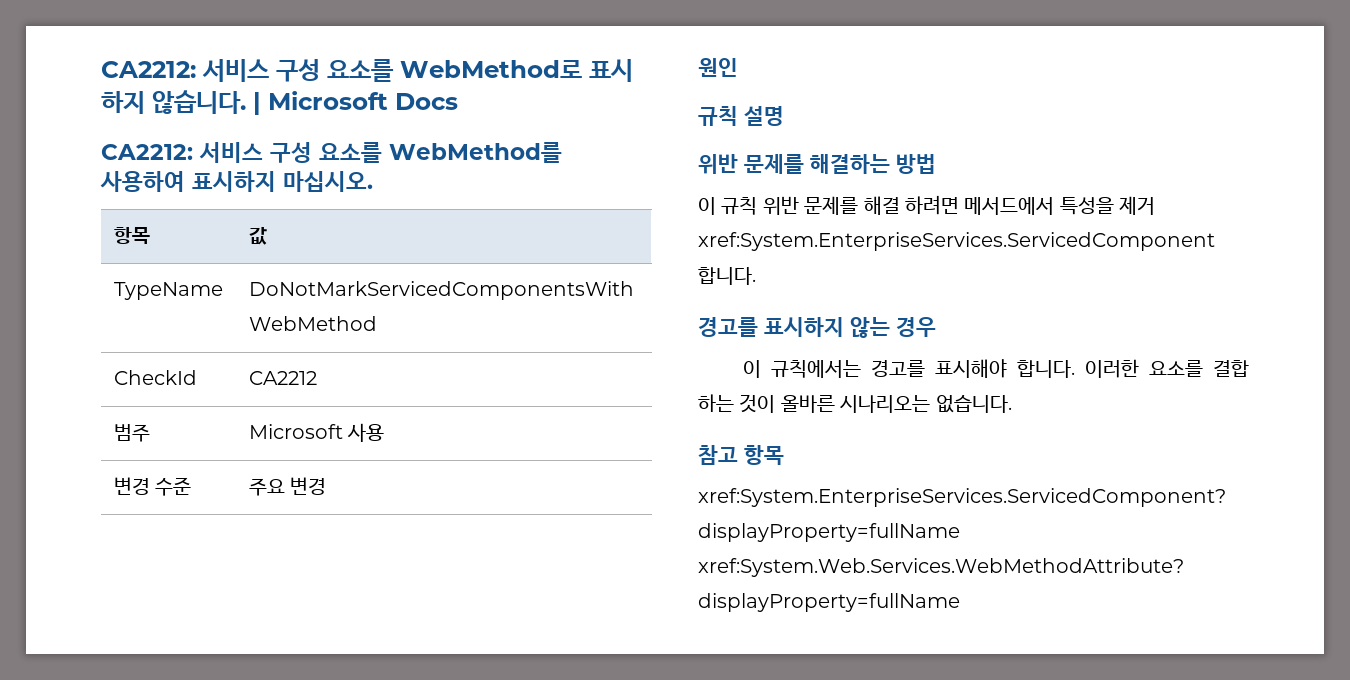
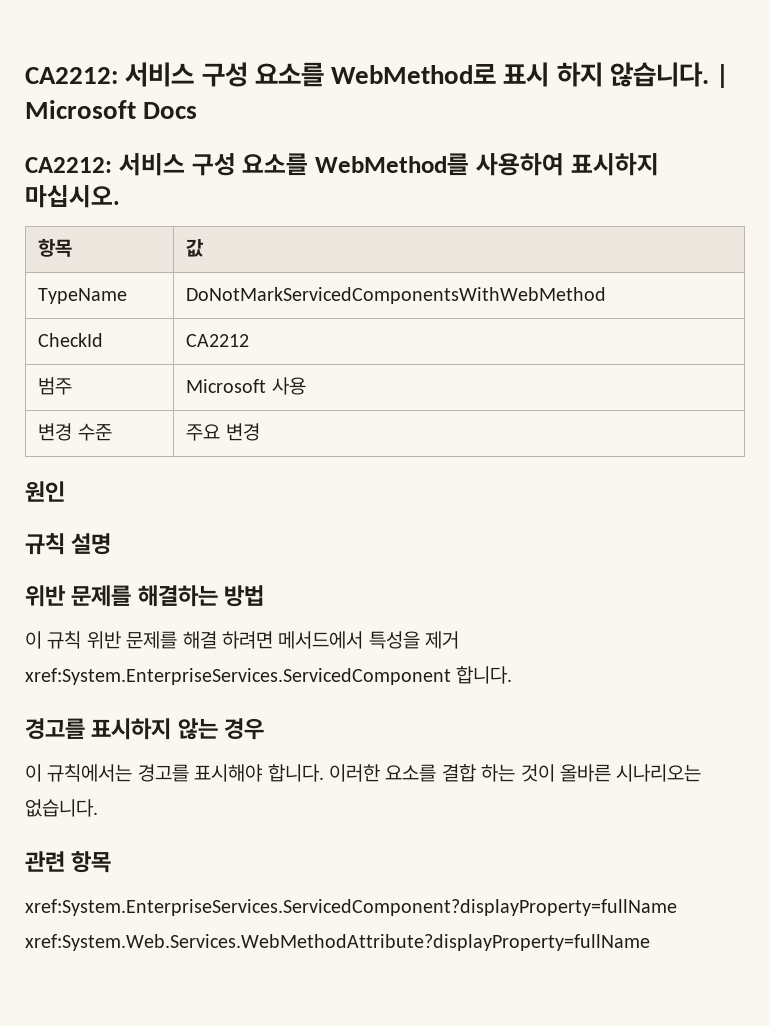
[698,445,738,465] 참고 -> [25,851,65,872] 관련

